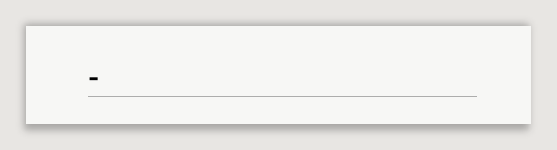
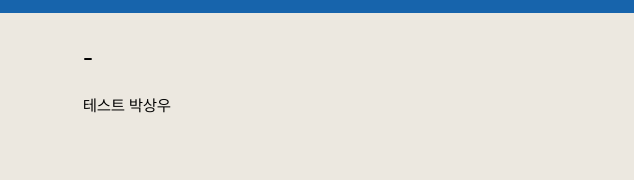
(99, 81) none -> [83,98,172,113] // 테스트 박상우

